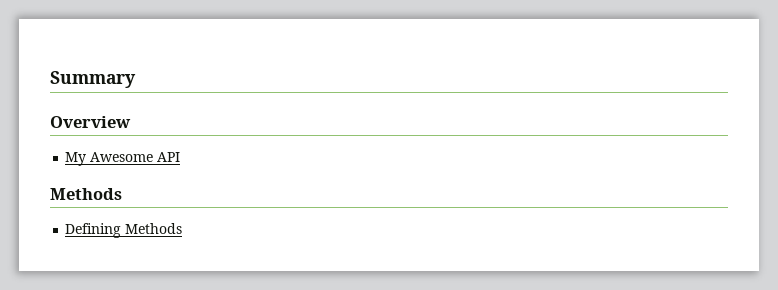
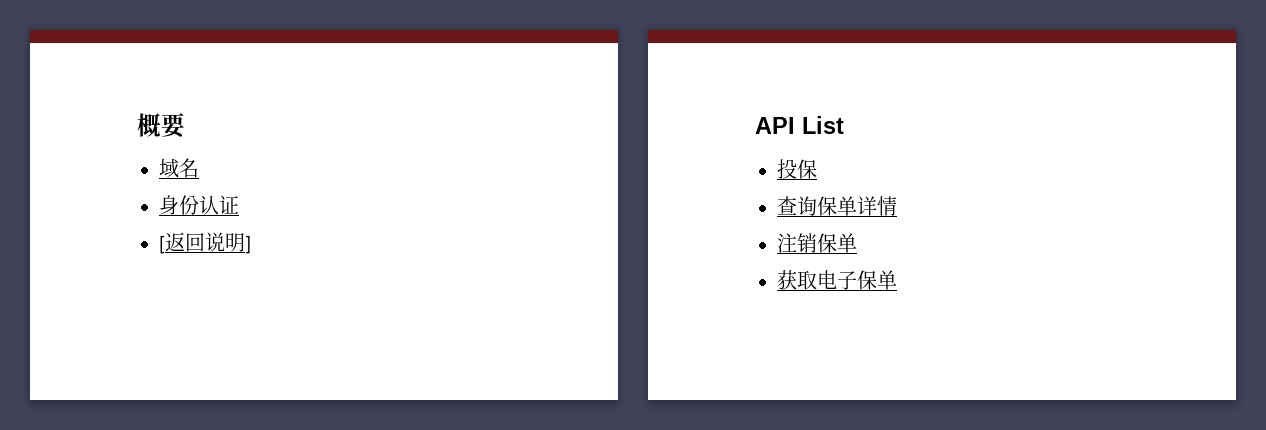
[50,71,136,88] [50,116,131,128] [65,152,181,166] [50,188,122,200] [65,223,183,238] Summary // Overview // My Awesome API // Methods // Defining Methods -> [137,113,186,138] [159,158,199,178] [159,195,239,215] [159,232,251,254] [755,116,844,134] [777,159,817,179] [777,196,897,216] [777,233,857,253] [777,270,897,290] 概要 // 域名 // 身份认证 // [返回说明] // API List // 投保 // 查询保单详情 // 注销保单 // 获取电子保单

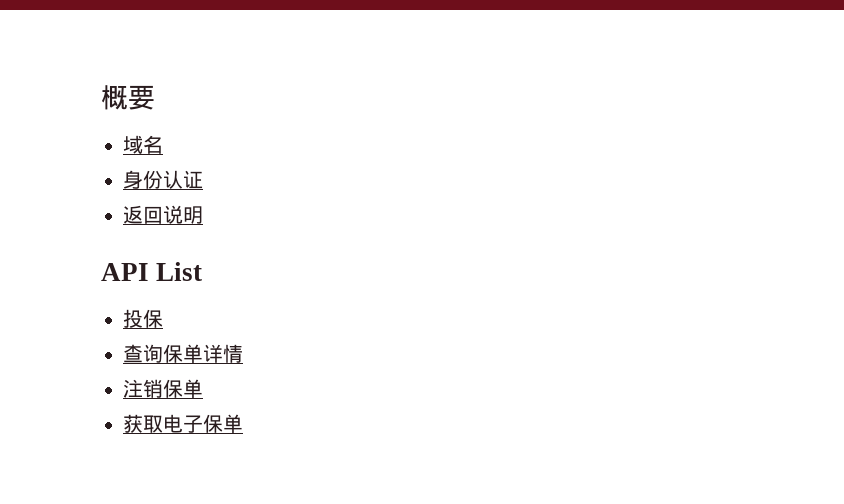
[159,235,165,254] [ -> (203, 179) none
[245,235,251,254] ] -> (203, 215) none

